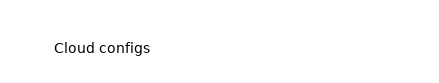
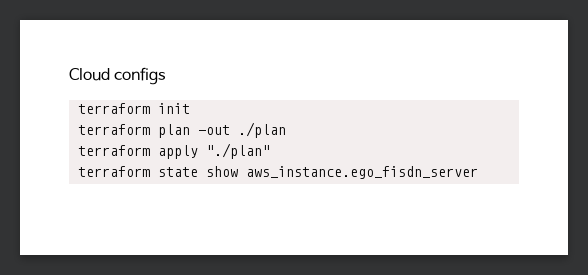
(150, 49) none -> [78,103,191,114] [78,122,287,138] [78,143,271,159] [78,166,479,179] // terraform init // terraform plan -out ./plan // terraform apply "./plan" // terraform state show aws_instance.ego_fisdn_server

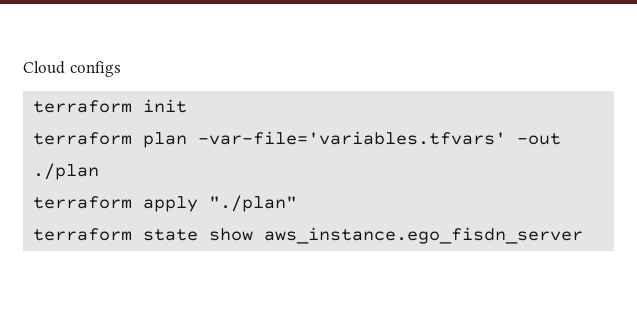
(191, 131) none -> [198,131,507,145] -var-file='variables.tfvars'

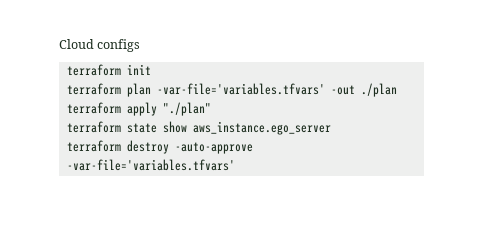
[264,227,584,244] aws_instance.ego_fisdn_server -> [192,121,331,135] [66,140,253,154] [66,159,235,171] aws_instance.ego_server // terraform destroy -auto-approve -var-file='variables.tfvars'

